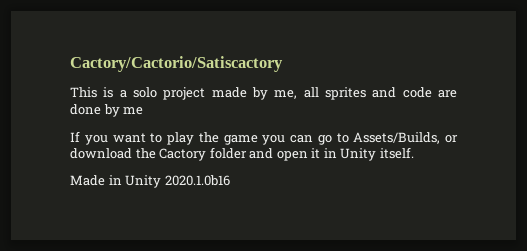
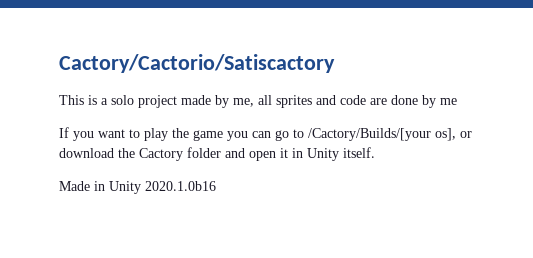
[353,132,441,144] Assets/Builds, -> [308,128,456,141] /Cactory/Builds/[your os],

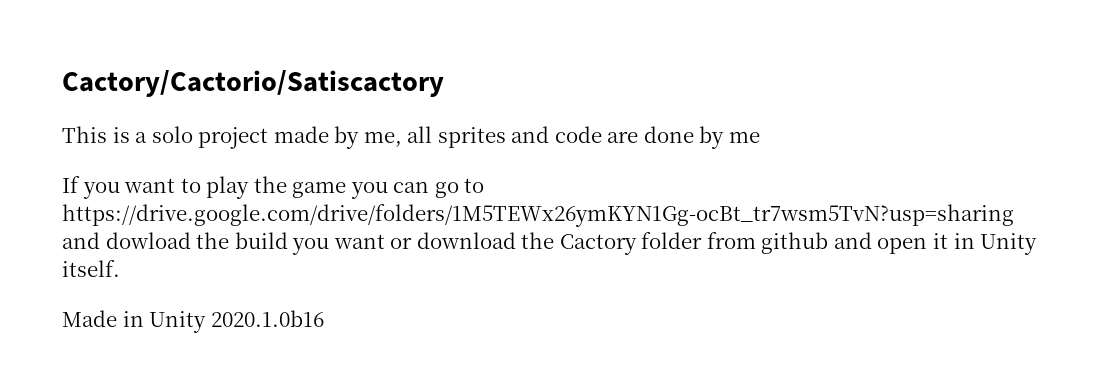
[308,128,456,141] /Cactory/Builds/[your os], -> [62,204,1014,227] [62,232,385,255] https://drive.google.com/drive/folders/1M5TEWx26ymKYN1Gg-ocBt_tr7wsm5TvN?usp=sharing and dowload the build you want
(221, 152) none -> [706,232,829,254] from github

